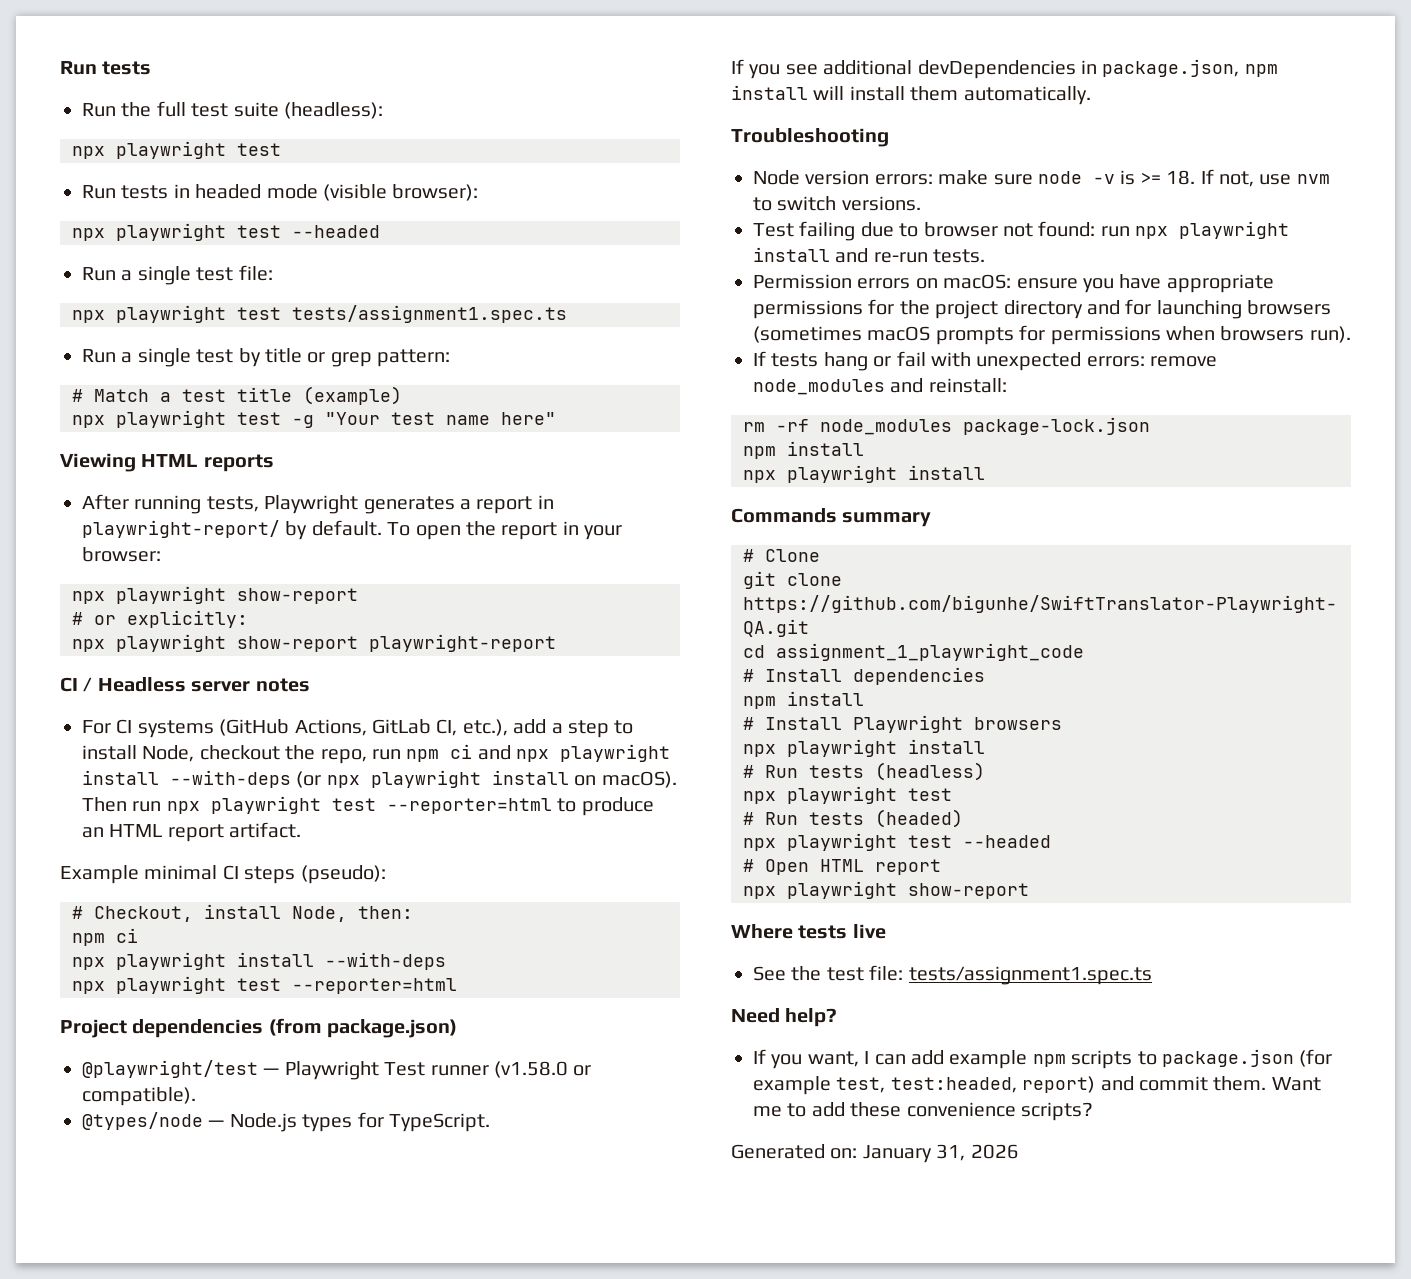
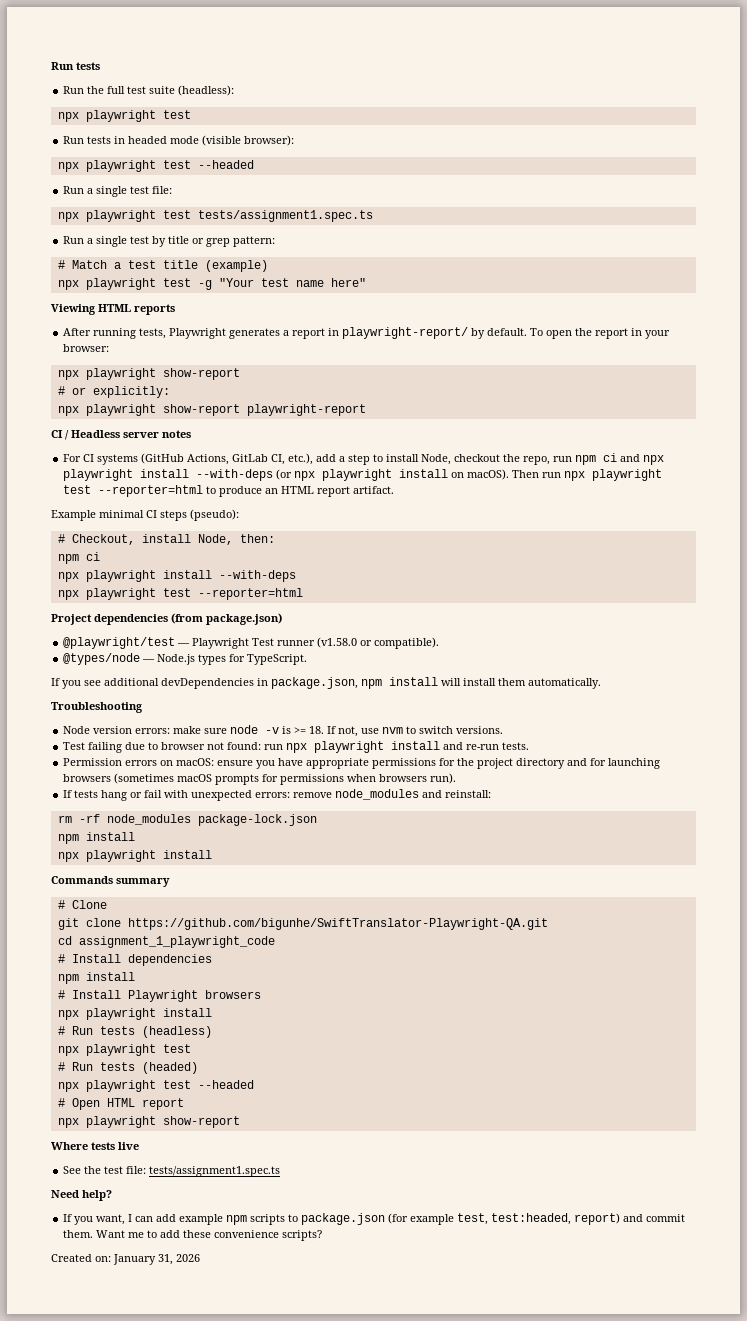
[731,1144,825,1159] Generated -> [51,1254,92,1262] Created

